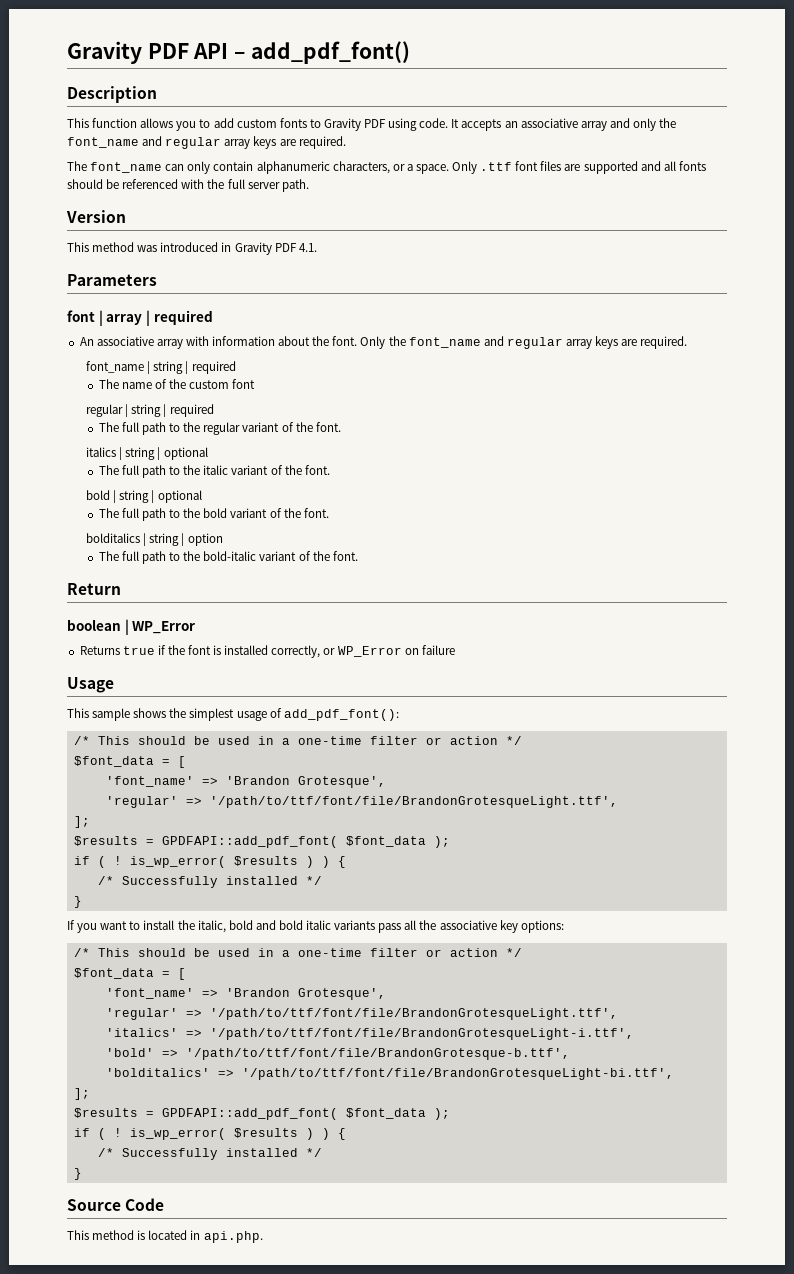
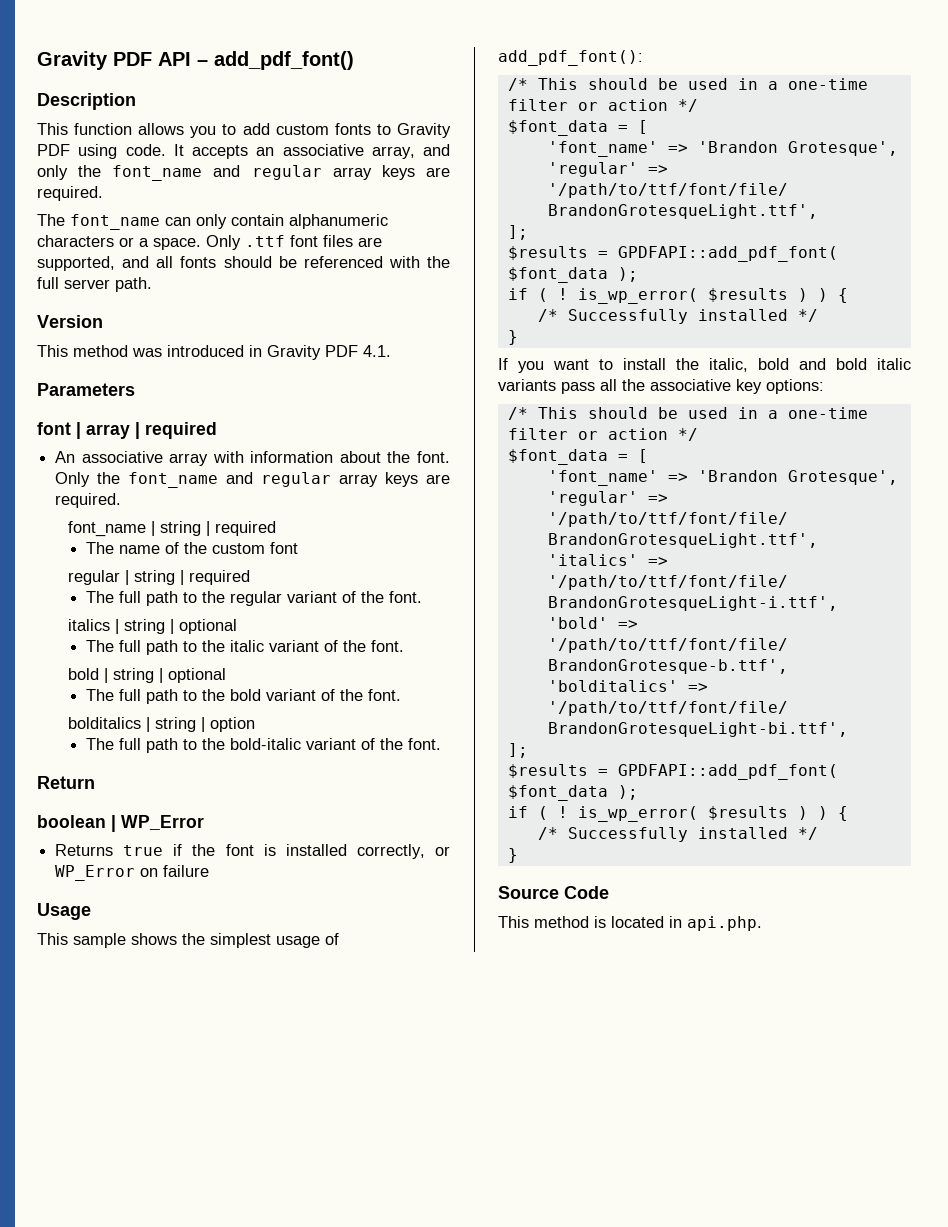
[580,121,607,131] array -> [371,146,415,159] array,
[332,161,390,174] characters, -> [37,235,114,247] characters
[583,161,638,174] supported -> [37,256,115,271] supported,

